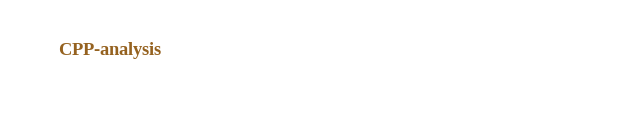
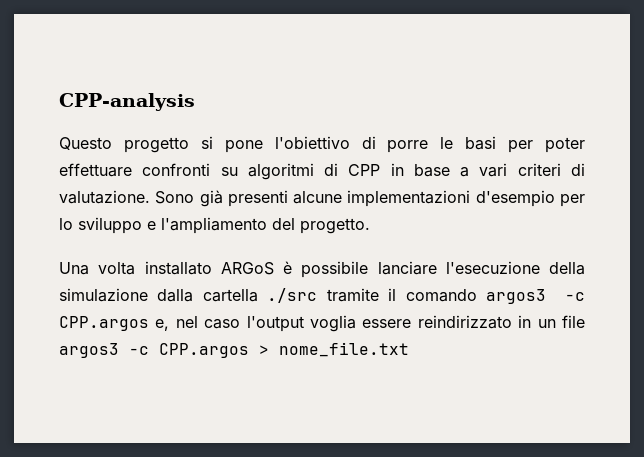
(161, 50) none -> [59,136,585,153] [59,163,585,180] [59,190,585,207] [59,217,370,234] [59,261,585,278] [59,288,586,304] [59,315,585,332] [59,342,409,358] // Questo progetto si pone l'obiettivo di porre le basi per poter effettuare confronti su algoritmi di CPP in base a vari criteri di valutazione. Sono già presenti alcune implementazioni d'esempio per lo sviluppo e l'ampliamento del progetto. // Una volta installato ARGoS è possibile lanciare l'esecuzione della simulazione dalla cartella ./src tramite il comando argos3 -c CPP.argos e, nel caso l'output voglia essere reindirizzato in un file argos3 -c CPP.argos > nome_file.txt

